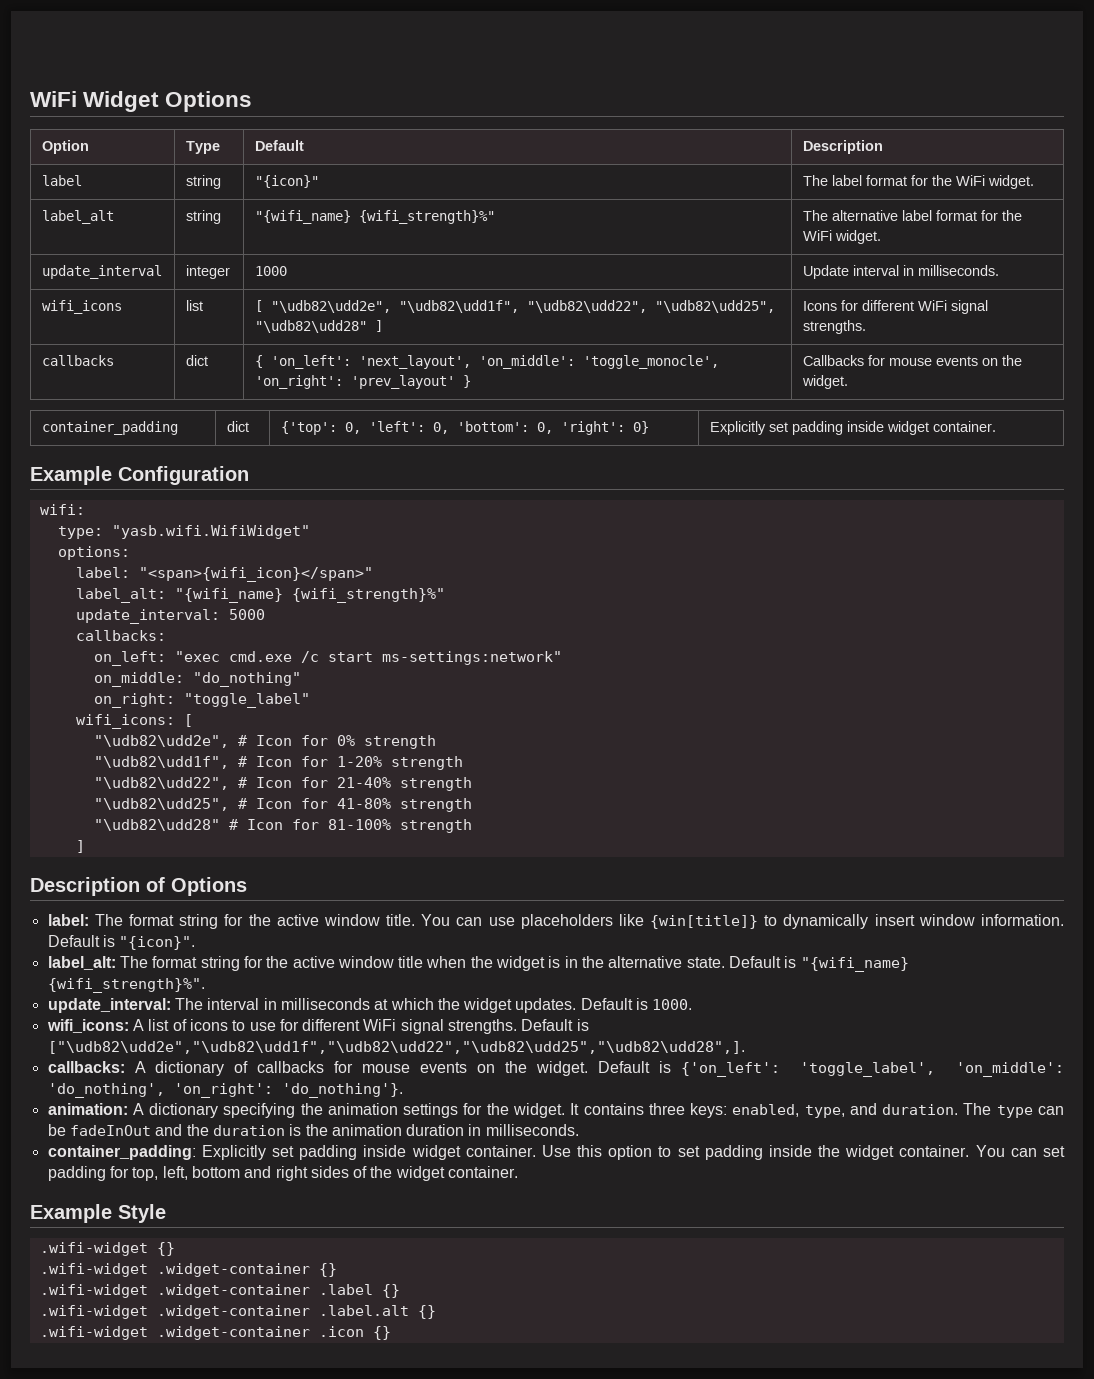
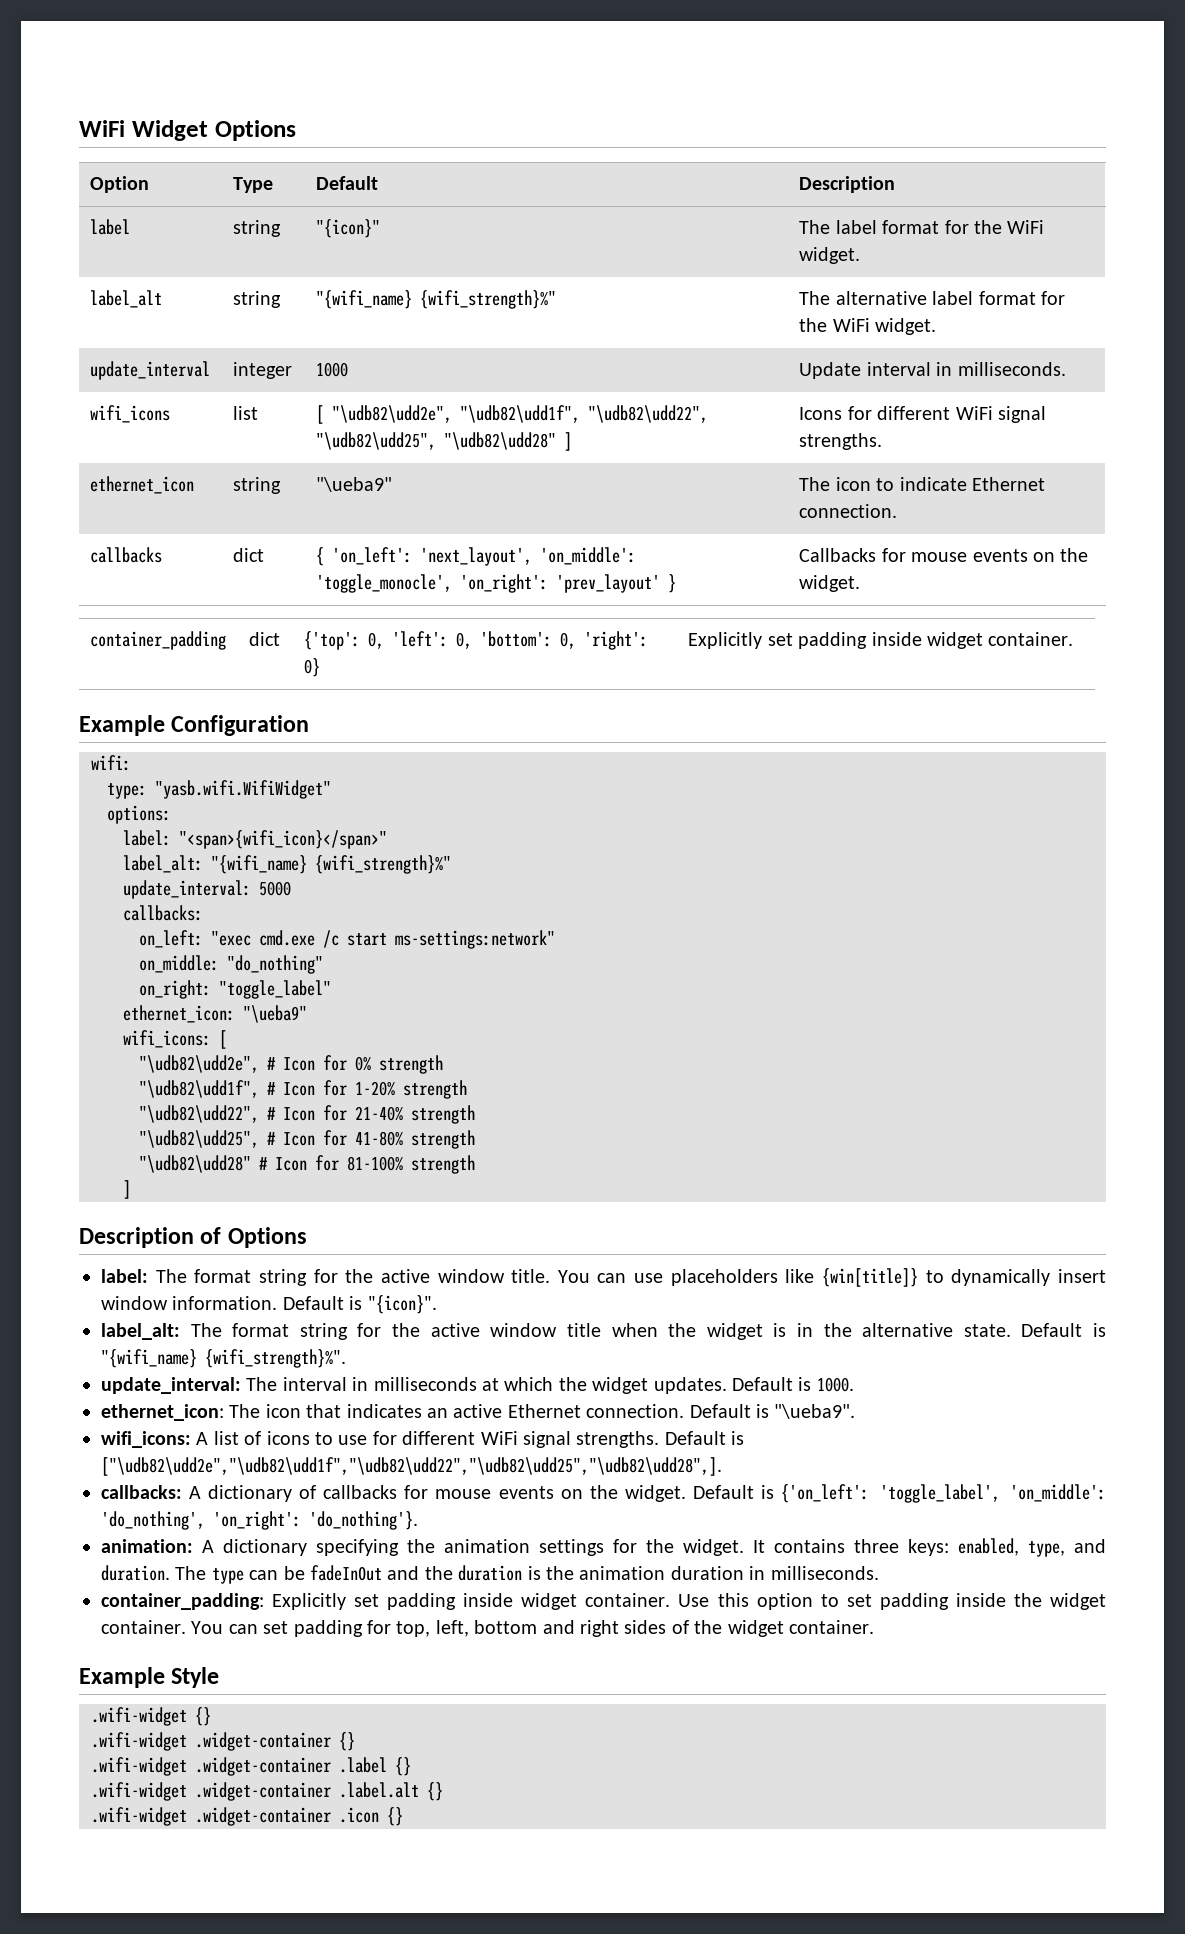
(866, 327) none -> [90,476,195,494] [233,477,282,494] [316,477,393,492] [799,477,1045,491] [799,504,898,518] // ethernet_icon | string | "\ueba9" | The icon to indicate Ethernet connection.
(310, 700) none -> [123,1005,307,1023] // ethernet_icon: "\ueba9"
(693, 1004) none -> [101,1404,856,1421] // ethernet_icon: The icon that indicates an active Ethernet connection. Default is "\ueba9".

